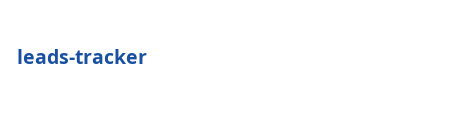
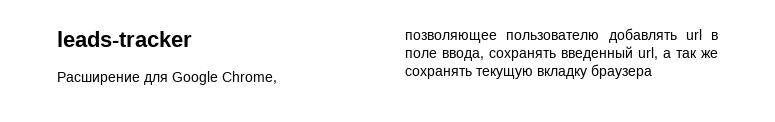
(147, 56) none -> [57,71,277,85] [405,28,718,43] [405,46,718,61] [405,64,652,79] // Расширение для Google Chrome, позволяющее пользователю добавлять url в поле ввода, сохранять введенный url, а так же сохранять текущую вкладку браузера

